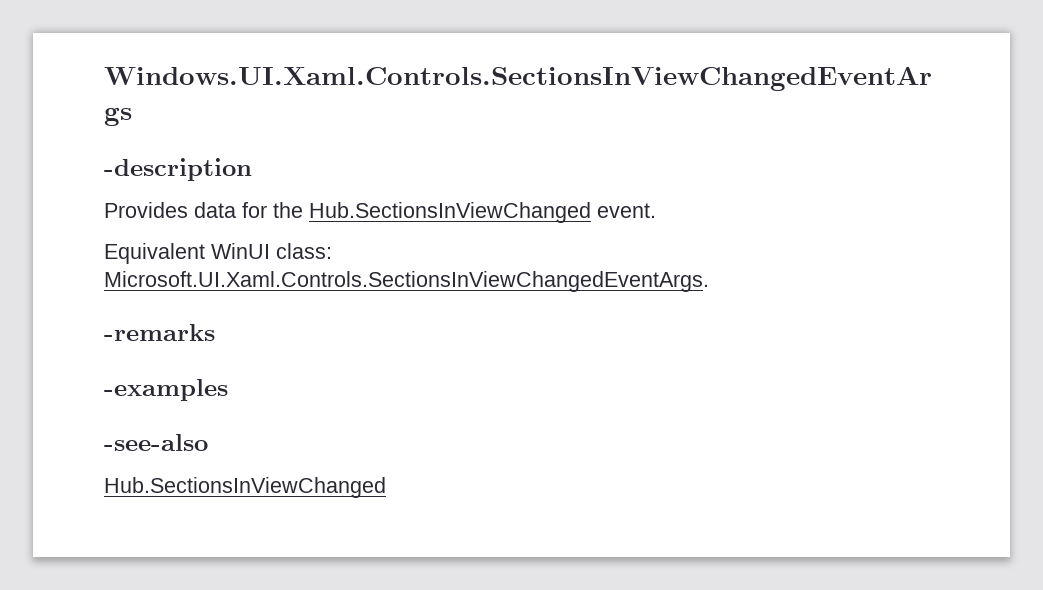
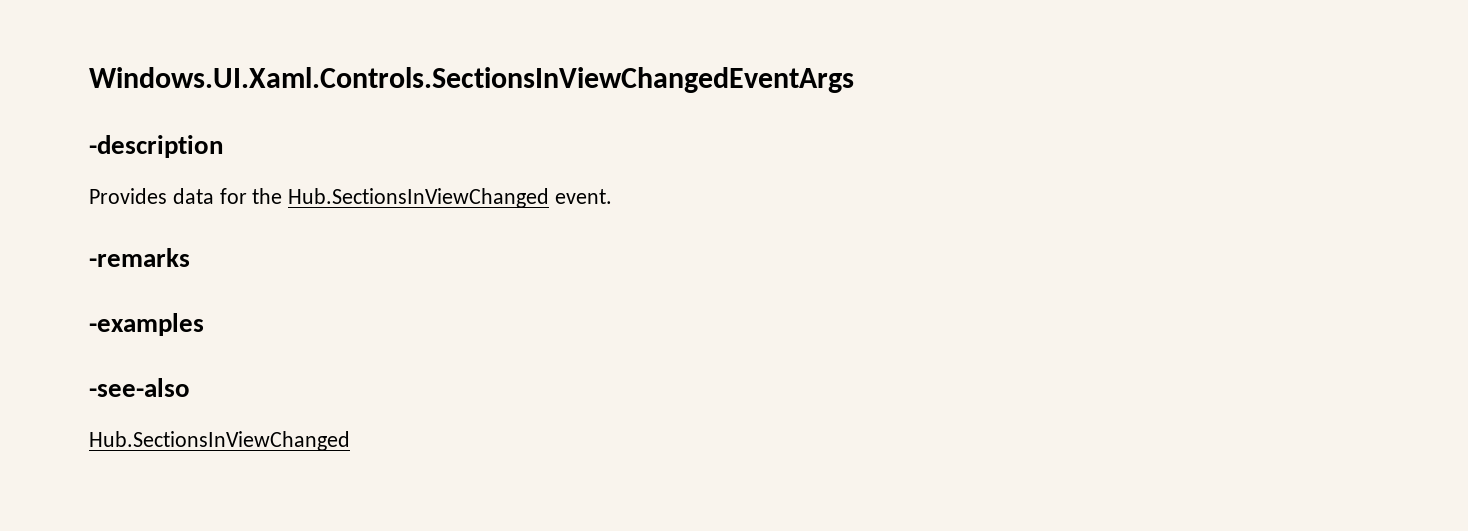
[104,243,332,264] [104,271,709,292] // Equivalent WinUI class: Microsoft.UI.Xaml.Controls.SectionsInViewChangedEventArgs. -> (613, 196) none

